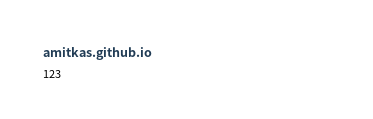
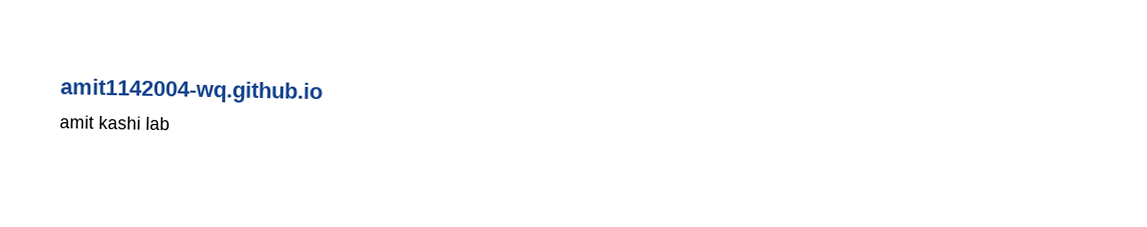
[43,47,152,60] [43,70,61,78] amitkas.github.io // 123 -> [60,78,323,105] [59,115,170,131] amit1142004-wq.github.io // amit kashi lab

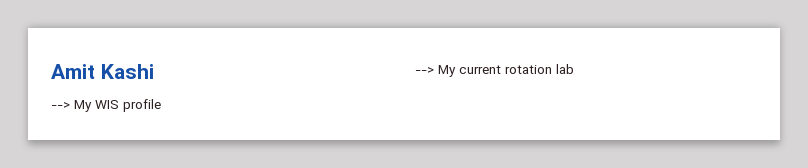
[60,78,323,105] [59,115,141,130] amit1142004-wq.github.io // amit kashi -> [51,64,154,79] [51,99,161,112] [415,65,552,77] Amit Kashi // --> My WIS profile // --> My current rotation

